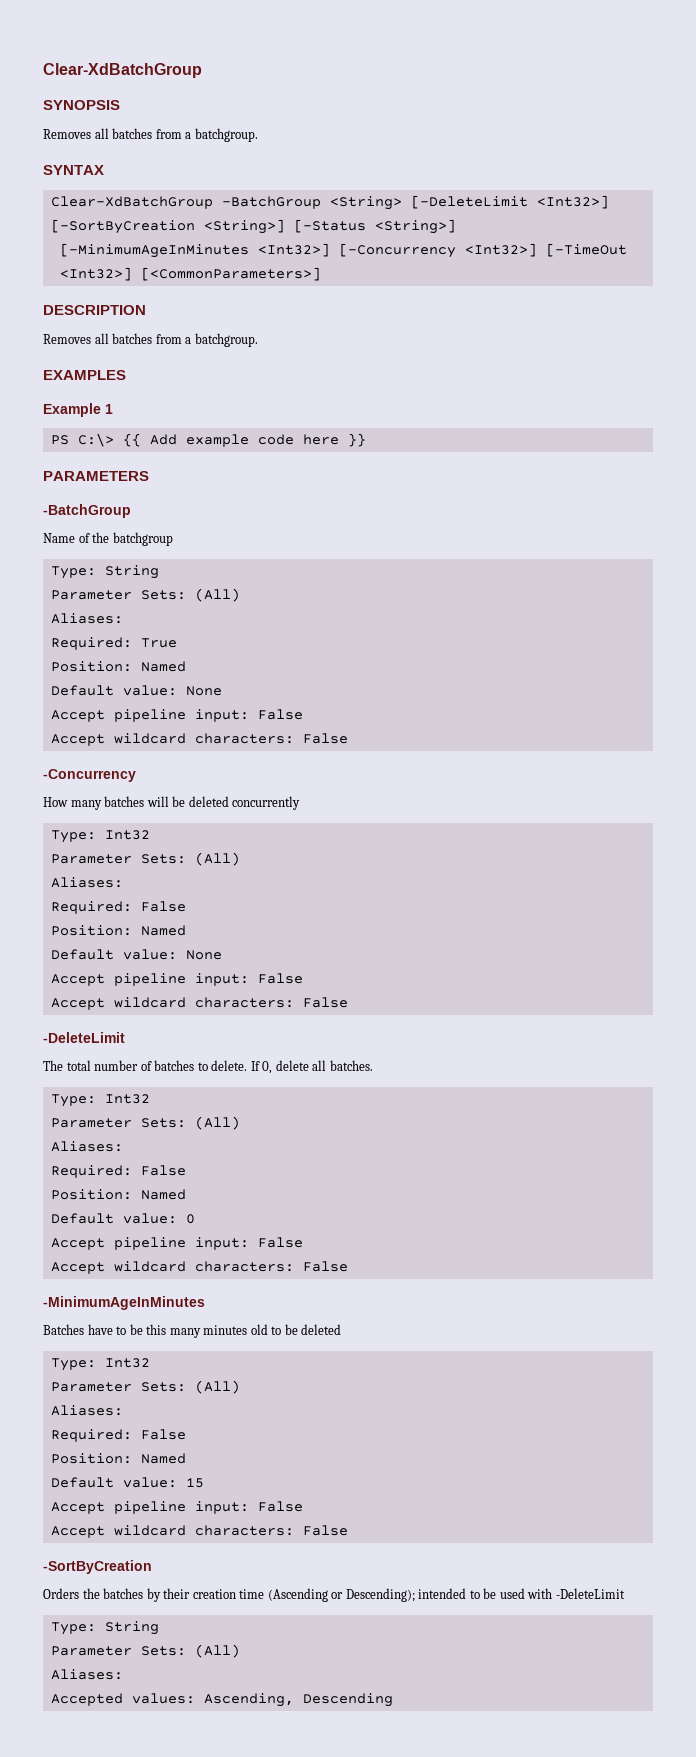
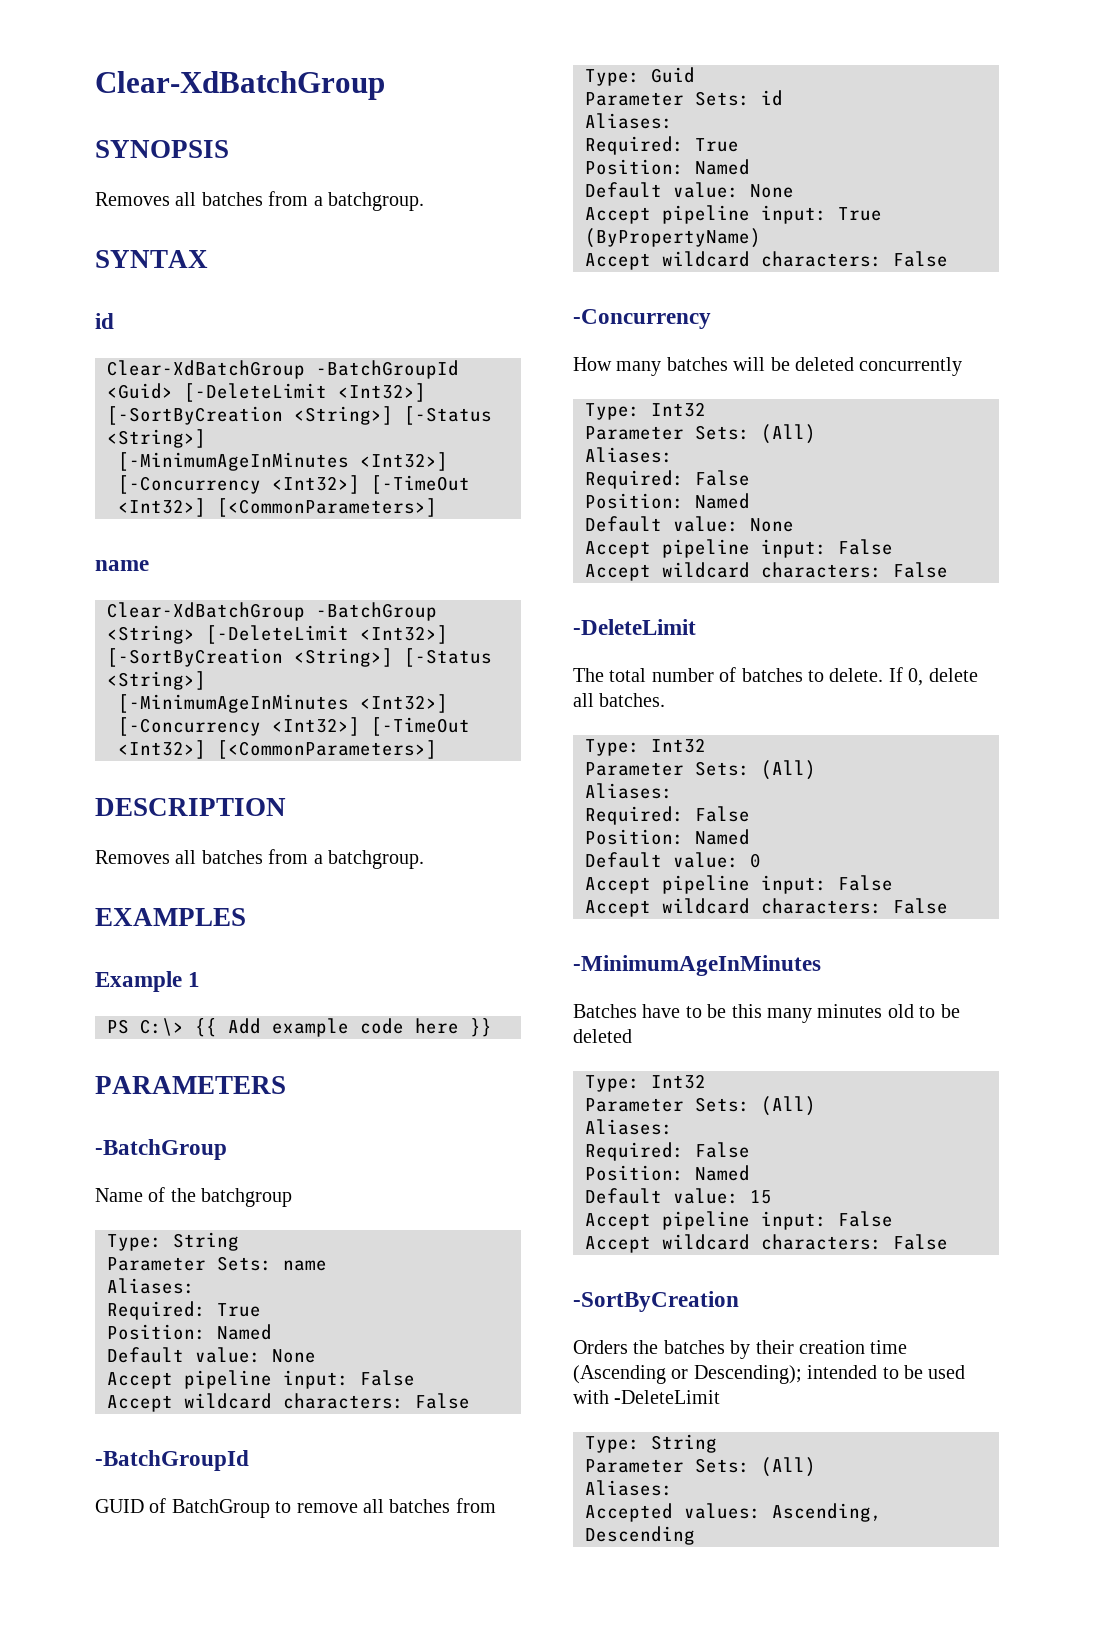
(104, 170) none -> [95,313,114,329] [107,360,459,379] [107,383,426,402] [107,406,492,425] [107,429,206,448] [118,452,448,471] [118,475,470,494] [118,498,437,517] [95,560,149,571] // id // Clear-XdBatchGroup -BatchGroupId <Guid> [-DeleteLimit <Int32>] [-SortByCreation <String>] [-Status <String>] // [-MinimumAgeInMinutes <Int32>] [-Concurrency <Int32>] [-TimeOut <Int32>] [<CommonParameters>] // name
[194,588,240,602] (All) -> [283,1260,327,1271] name
(348, 738) none -> [95,1450,249,1471] [95,1498,496,1518] [585,67,695,86] [585,90,783,106] [585,113,673,129] [585,136,739,155] [585,159,750,175] [585,182,794,198] [585,205,882,224] [585,228,761,248] [585,251,948,270] // -BatchGroupId // GUID of BatchGroup to remove all batches from // Type: Guid // Parameter Sets: id // Aliases: // Required: True // Position: Named // Default value: None // Accept pipeline input: True (ByPropertyName) // Accept wildcard characters: False

